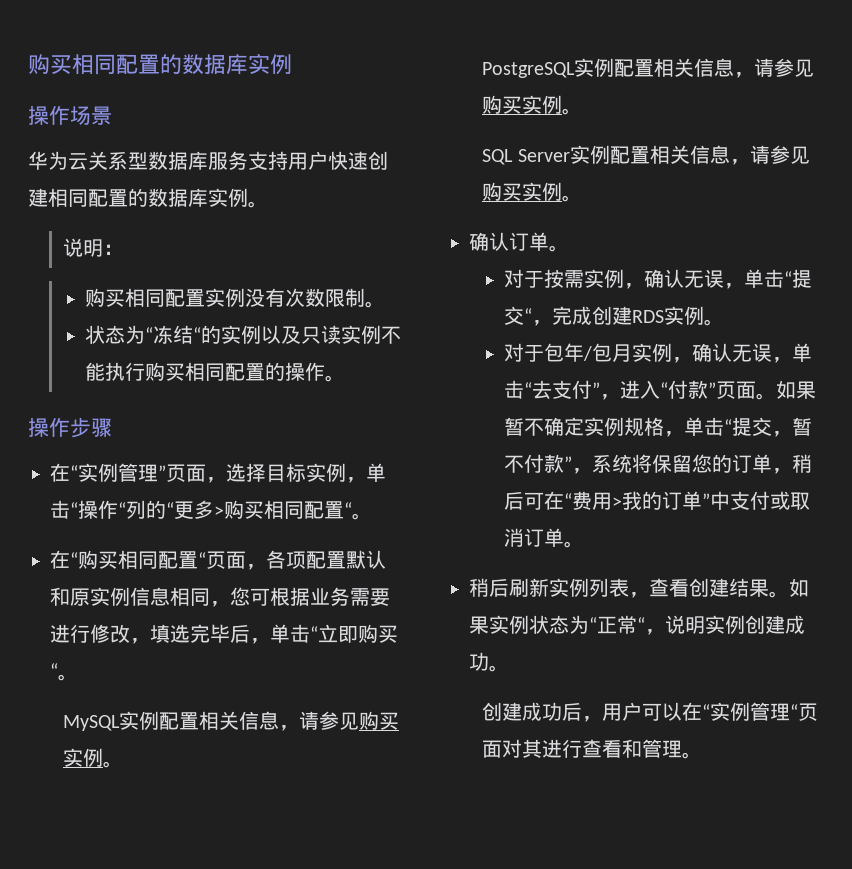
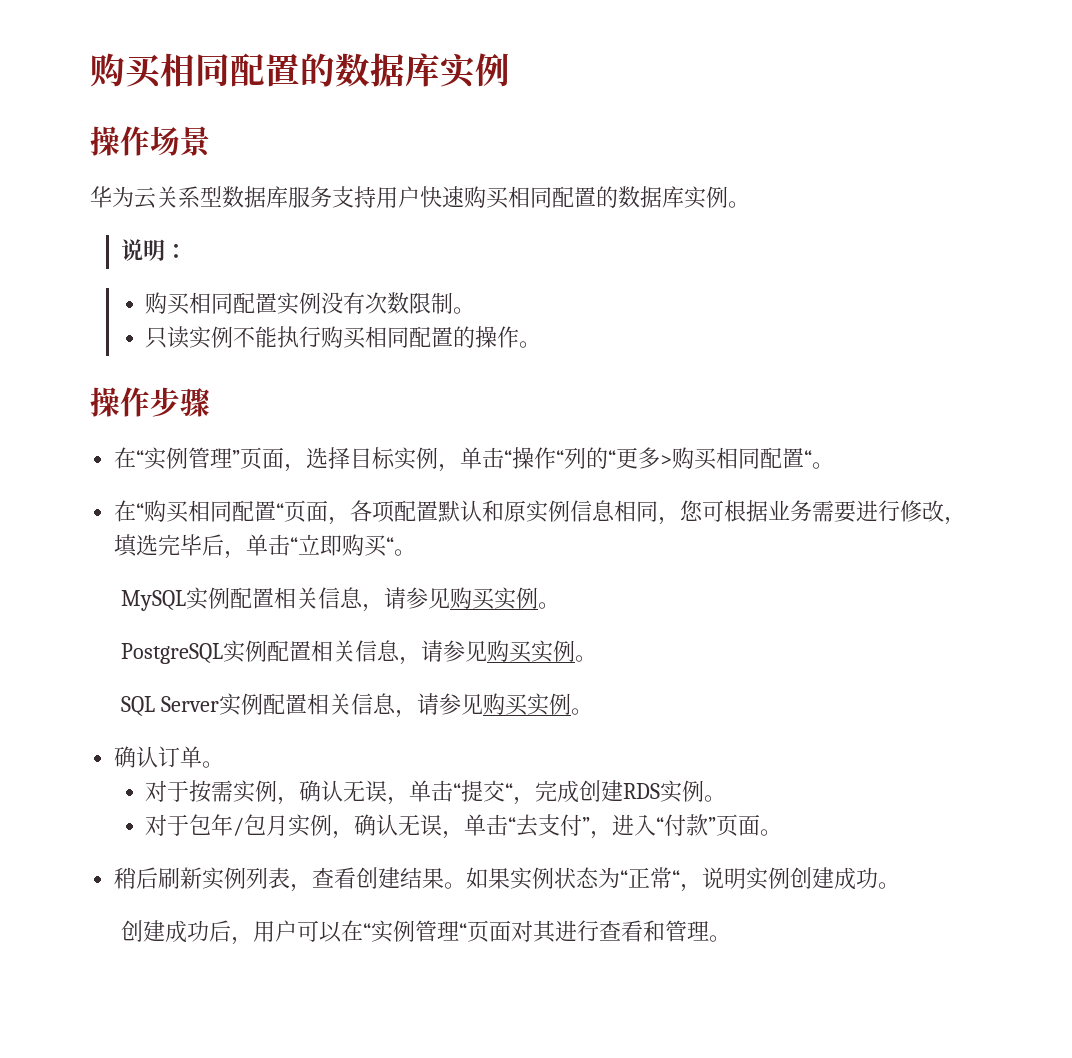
[368,151,388,170] [28,188,48,207] 创建 -> [464,186,509,209] 购买
[85,325,302,344] 状态为“冻结“的实例以及 -> (476, 310) none
[776,380,817,399] [504,417,813,437] [504,454,813,474] [504,491,811,510] [504,528,585,548] 如果暂不确定实例规格，单击“提交，暂不付款”，系统将保留您的订单，稍后可在“费用>我的订单”中支付或取消订单。 -> (783, 832) none

